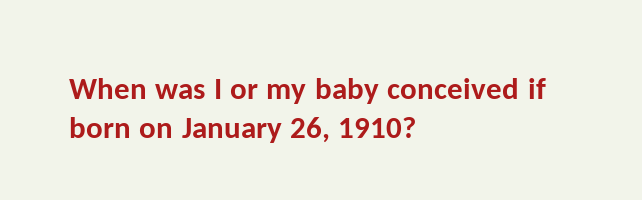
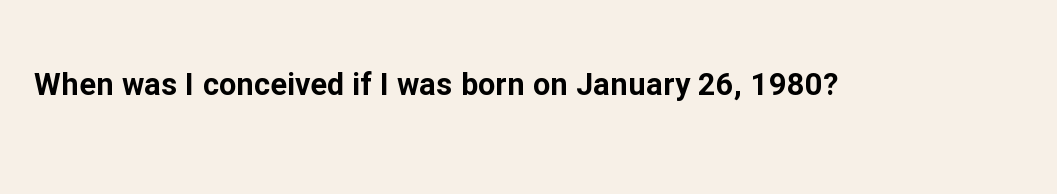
[230,78,546,104] or my baby conceived if -> [202,71,453,95] conceived if I was
[338,117,417,138] 1910? -> [750,73,838,95] 1980?

